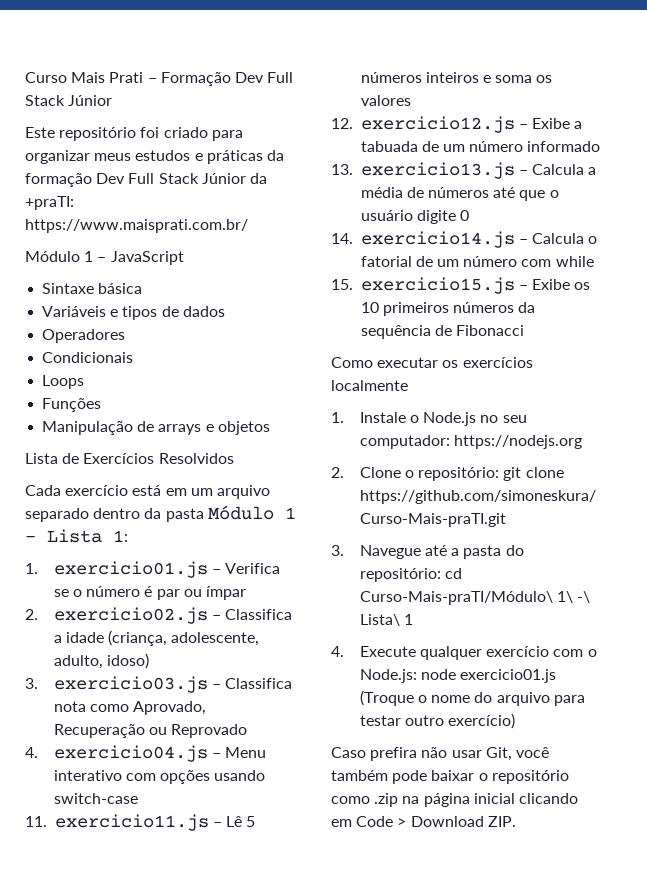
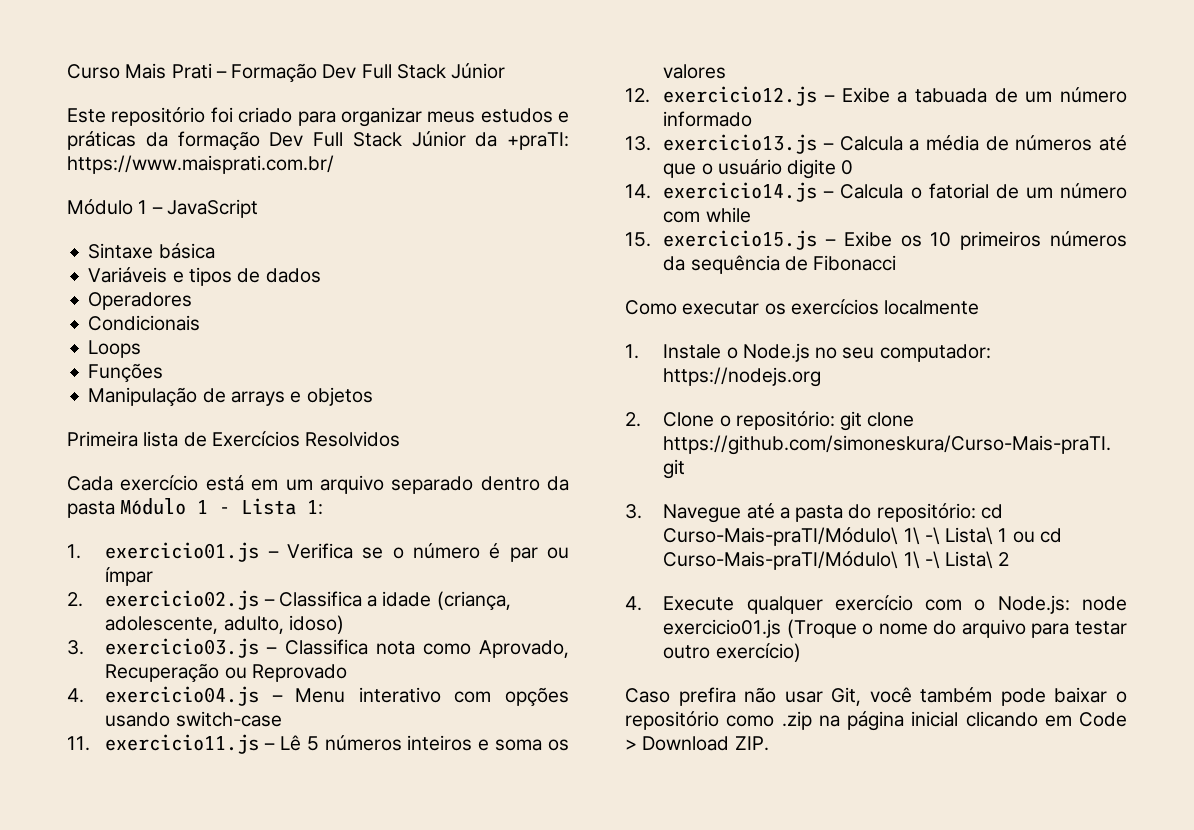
[25,453,58,464] Lista -> [67,431,179,447] Primeira lista
(414, 619) none -> [1012,528,1062,543] [663,551,1010,570] ou cd Curso-Mais-praTI/Módulo\ 1\ -\ Lista\ 2

